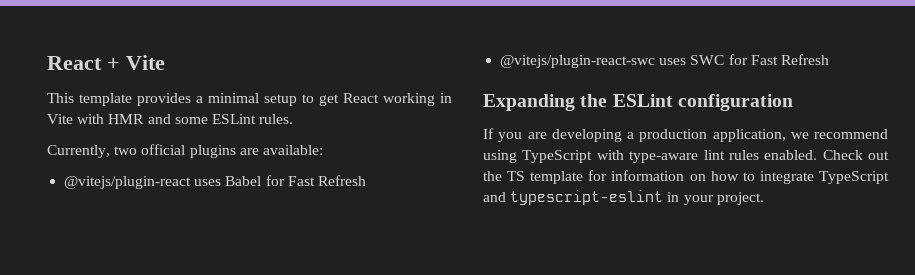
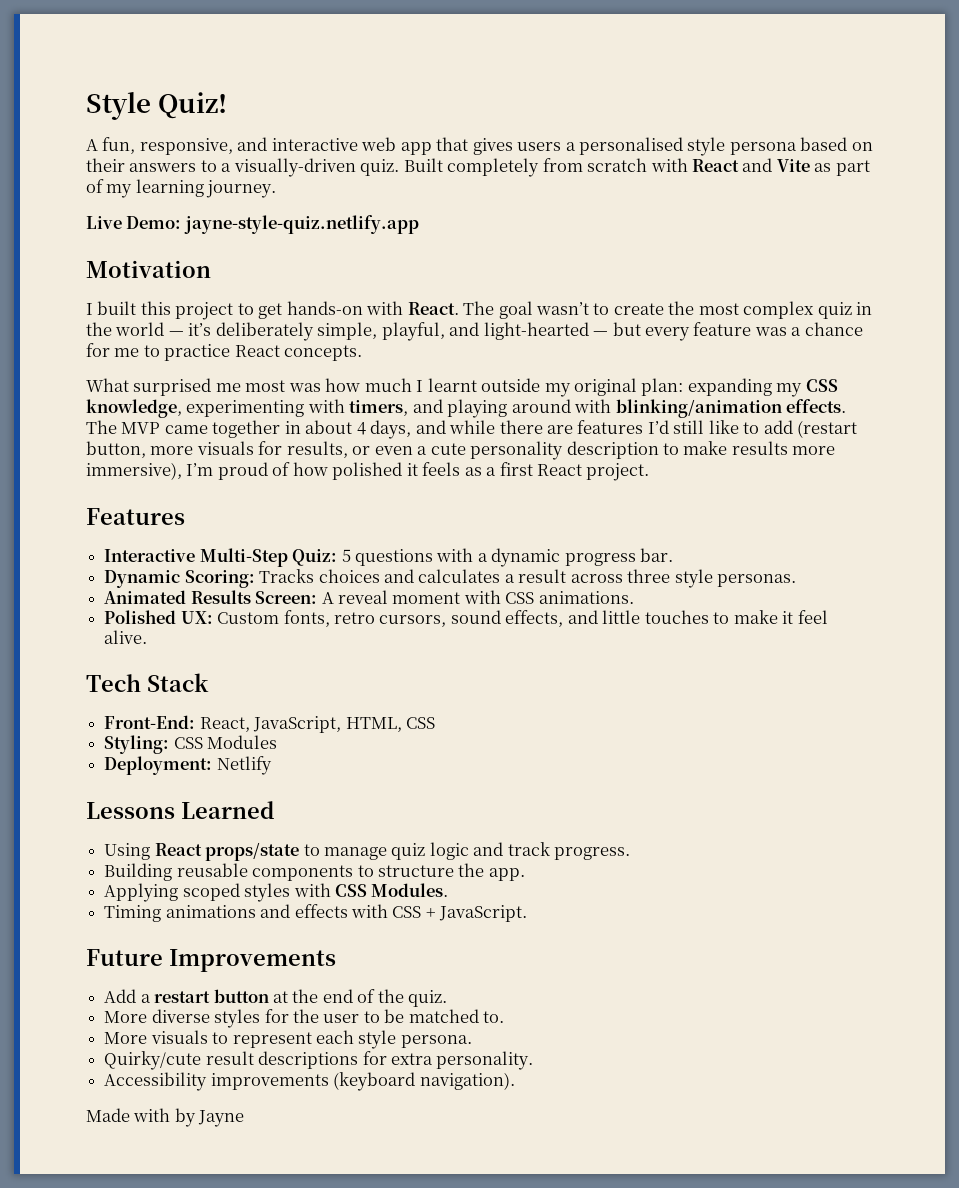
[47,55,165,70] [47,93,452,106] [47,114,294,124] [47,144,323,158] [64,175,366,189] [500,54,829,68] [483,94,793,111] [483,128,888,142] [483,150,889,163] [483,170,889,184] [483,190,764,205] React + Vite // This template provides a minimal setup to get React working in Vite with HMR and some ESLint rules. // Currently, two official plugins are available: // @vitejs/plugin-react uses Babel for Fast Refresh // @vitejs/plugin-react-swc uses SWC for Fast Refresh // Expanding the ESLint configuration // If you are developing a production application, we recommend using TypeScript with type-aware lint rules enabled. Check out the TS template for information on how to integrate TypeScript and typescript-eslint in your project. -> [86,92,228,120] [86,137,873,156] [86,158,870,177] [86,179,277,198] [86,215,419,234] [86,260,211,278] [86,301,873,320] [86,322,863,341] [86,343,363,361] [86,378,838,397] [86,399,847,418] [86,420,858,439] [86,441,836,460] [86,462,650,481] [86,508,185,525] [104,548,674,567] [104,569,797,588] [104,590,634,604] [104,610,828,627] [104,630,148,644] [86,673,209,692] [104,715,435,733] [104,735,278,754] [104,756,272,775] [86,801,274,819] [104,842,631,861] [104,863,525,881] [104,883,449,902] [104,904,528,922] [86,949,336,972] [104,989,448,1007] [104,1009,505,1028] [104,1030,472,1049] [104,1051,534,1070] [104,1072,515,1091] [86,1108,245,1127] Style Quiz! // A fun, responsive, and interactive web app that gives users a personalised style persona based on their answers to a visually-driven quiz. Built completely from scratch with React and Vite as part of my learning journey. // Live Demo: jayne-style-quiz.netlify.app // Motivation // I built this project to get hands-on with React. The goal wasn’t to create the most complex quiz in the world — it’s deliberately simple, playful, and light-hearted — but every feature was a chance for me to practice React concepts. // What surprised me most was how much I learnt outside my original plan: expanding my CSS knowledge, experimenting with timers, and playing around with blinking/animation effects. The MVP came together in about 4 days, and while there are features I’d still like to add (restart button, more visuals for results, or even a cute personality description to make results more immersive), I’m proud of how polished it feels as a first React project. // Features // Interactive Multi-Step Quiz: 5 questions with a dynamic progress bar. // Dynamic Scoring: Tracks choices and calculates a result across three style personas. // Animated Results Screen: A reveal moment with CSS animations. // Polished UX: Custom fonts, retro cursors, sound effects, and little touches to make it feel alive. // Tech Stack // Front-End: React, JavaScript, HTML, CSS // Styling: CSS Modules // Deployment: Netlify // Lessons Learned // Using React props/state to manage quiz logic and track progress. // Building reusable components to structure the app. // Applying scoped styles with CSS Modules. // Timing animations and effects with CSS + JavaScript. // Future Improvements // Add a restart button at the end of the quiz. // More diverse styles for the user to be matched to. // More visuals to represent each style persona. // Quirky/cute result descriptions for extra personality. // Accessibility improvements (keyboard navigation). // Made with by Jayne

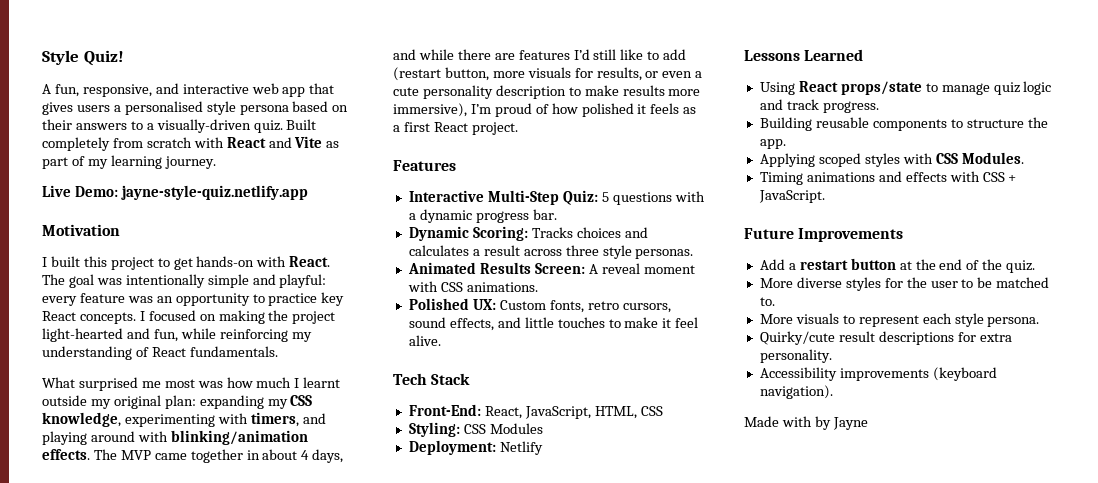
[536,301,873,319] [86,322,863,341] [86,343,140,357] wasn’t to create the most complex quiz in the world — it’s deliberately simple, playful, and light-hearted — but every feature was a chance for me -> [96,274,327,288] [42,293,250,306] was intentionally simple and playful: every feature was an opportunity
(231, 352) none -> [321,292,345,306] key
(363, 353) none -> [139,310,336,324] [42,328,312,342] [42,346,278,360] I focused on making the project light-hearted and fun, while reinforcing my understanding of React fundamentals.

